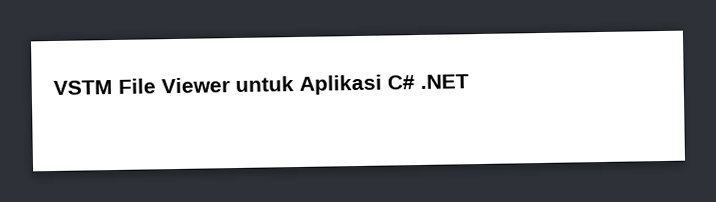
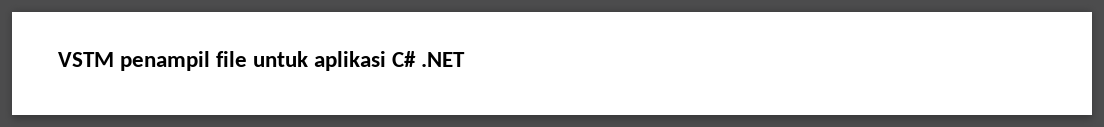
[118,74,382,95] File Viewer untuk Aplikasi -> [120,51,387,71] penampil file untuk aplikasi

